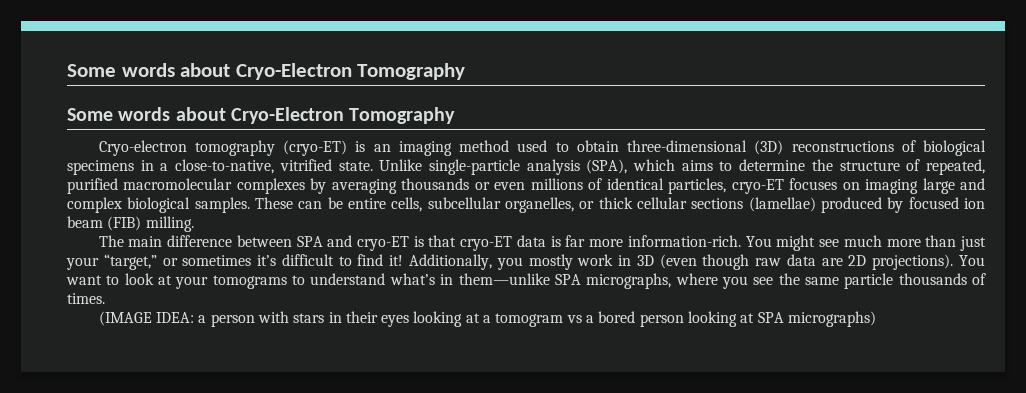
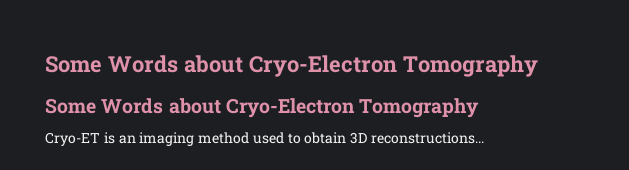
[67,63,175,77] Some words -> [45,55,178,73] Some Words
[118,107,456,124] [98,140,348,156] words about Cryo-Electron Tomography // Cryo-electron tomography (cryo-ET) -> [101,98,480,118] [45,132,100,146] Words about Cryo-Electron Tomography // Cryo-ET
[627,140,986,156] [67,159,986,175] [67,178,986,194] [67,197,986,213] [67,216,194,232] [98,235,987,251] [66,254,985,270] [66,273,987,289] [67,293,105,304] [98,311,876,327] three-dimensional (3D) reconstructions of biological specimens in a close-to-native, vitrified state. Unlike single-particle analysis (SPA), which aims to determine the structure of repeated, purified macromolecular complexes by averaging thousands or even millions of identical particles, cryo-ET focuses on imaging large and complex biological samples. These can be entire cells, subcellular organelles, or thick cellular sections (lamellae) produced by focused ion beam (FIB) milling. // The main difference between SPA and cryo-ET is that cryo-ET data is far more information-rich. You might see much more than just your “target,” or sometimes it’s difficult to find it! Additionally, you mostly work in 3D (even though raw data are 2D projections). You want to look at your tomograms to understand what’s in them—unlike SPA micrographs, where you see the same particle thousands of times. // (IMAGE IDEA: a person with stars in their eyes looking at a tomogram vs a bored person looking at SPA micrographs) -> [350,132,485,144] 3D reconstructions...

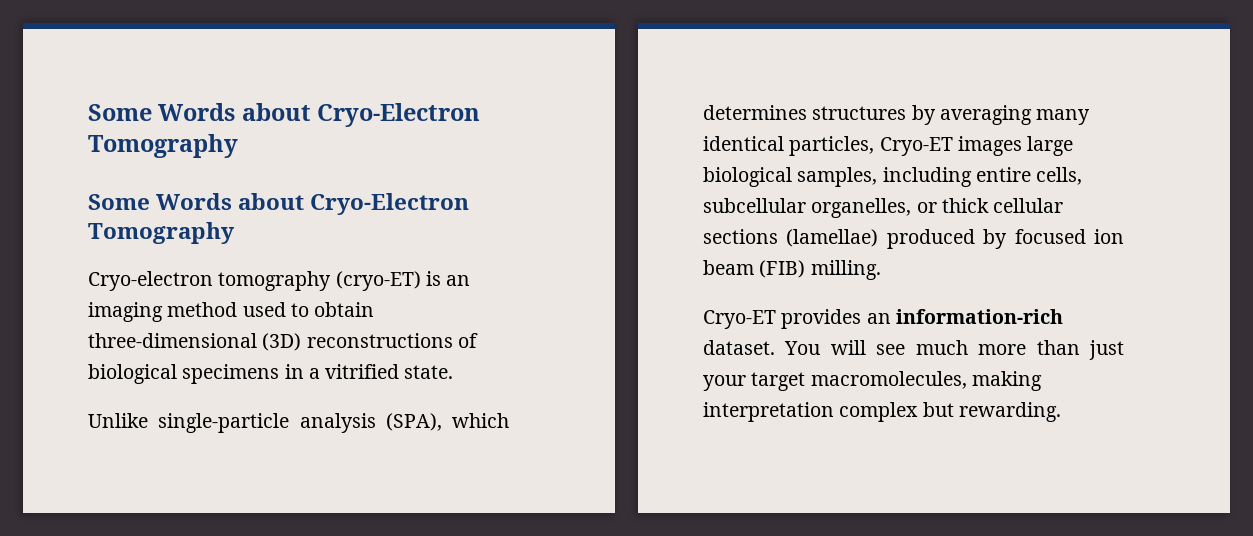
[45,132,100,146] Cryo-ET -> [88,271,421,291] Cryo-electron tomography (cryo-ET)
[350,132,485,144] 3D reconstructions... -> [88,333,478,351] [88,364,454,384] [88,413,509,433] [703,105,1091,125] [703,136,1074,156] [703,167,1083,187] [703,198,1064,218] [703,229,1124,249] [703,260,881,280] [703,309,1063,329] [703,340,1124,360] [703,371,1042,391] [703,402,1061,422] three-dimensional (3D) reconstructions of biological specimens in a vitrified state. // Unlike single-particle analysis (SPA), which determines structures by averaging many identical particles, Cryo-ET images large biological samples, including entire cells, subcellular organelles, or thick cellular sections (lamellae) produced by focused ion beam (FIB) milling. // Cryo-ET provides an information-rich dataset. You will see much more than just your target macromolecules, making interpretation complex but rewarding.

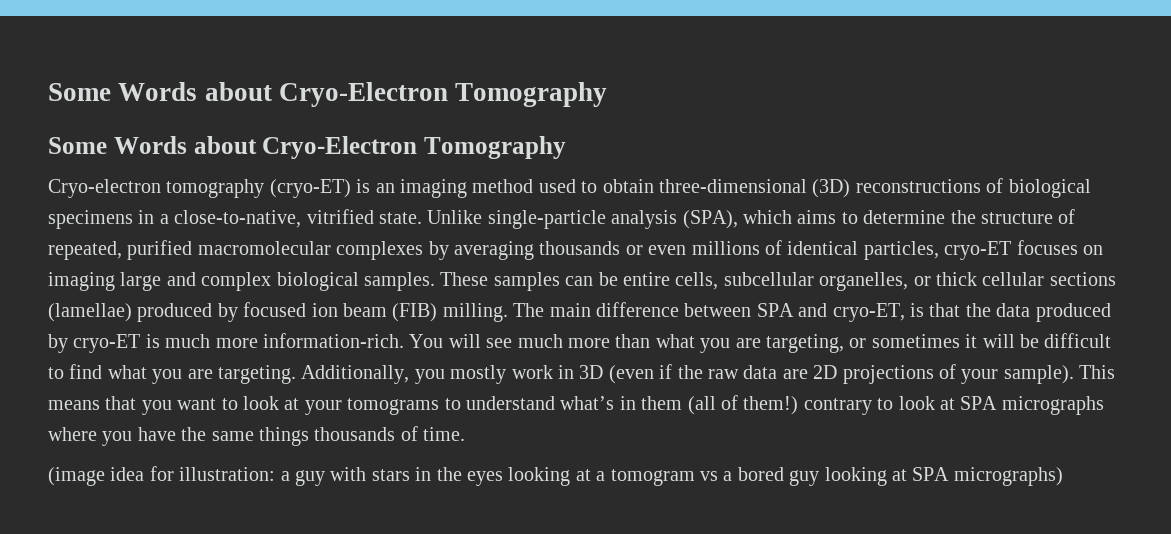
(320, 373) none -> [174,210,302,228] close-to-native,
(454, 372) // -> (422, 218) none
[703,105,1091,125] [703,136,1074,156] [703,167,972,187] determines structures by averaging many identical particles, Cryo-ET images large biological samples, including -> [797,209,1076,224] [48,240,1103,260] [48,272,618,291] aims to determine the structure of repeated, purified macromolecular complexes by averaging thousands or even millions of identical particles, cryo-ET focuses on imaging large and complex biological samples. These samples can be
[703,309,1063,329] [703,340,775,355] // Cryo-ET provides an information-rich dataset. -> [513,302,1111,322] [48,333,404,353] The main difference between SPA and cryo-ET, is that the data produced by cryo-ET is much more information-rich.
[1089,340,1124,360] [703,371,1042,391] [703,402,1061,422] just your target macromolecules, making interpretation complex but rewarding. -> [655,333,1112,353] [48,364,1116,384] [48,395,1104,415] [48,426,466,446] [48,466,1063,486] what you are targeting, or sometimes it will be difficult to find what you are targeting. Additionally, you mostly work in 3D (even if the raw data are 2D projections of your sample). This means that you want to look at your tomograms to understand what’s in them (all of them!) contrary to look at SPA micrographs where you have the same things thousands of time. // (image idea for illustration: a guy with stars in the eyes looking at a tomogram vs a bored guy looking at SPA micrographs)

